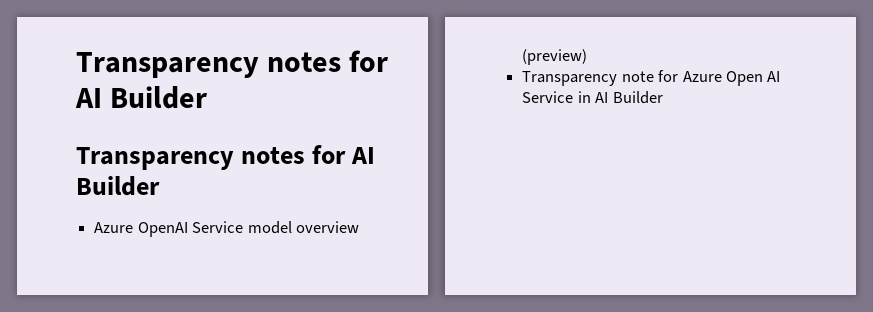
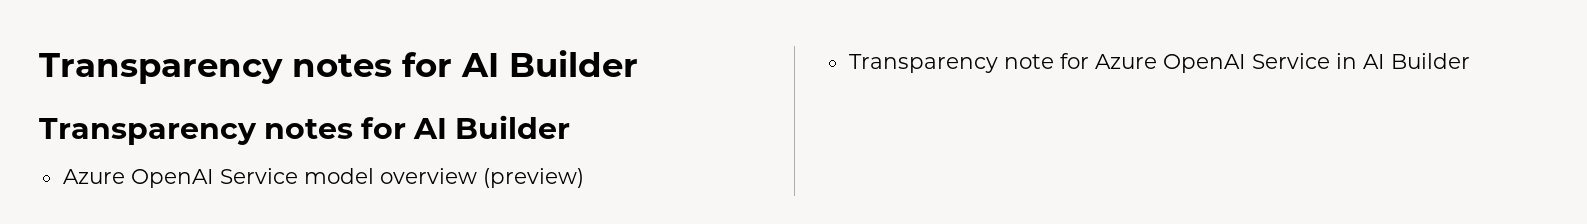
[725,71,781,86] Open AI -> [1162,54,1246,73] OpenAI

